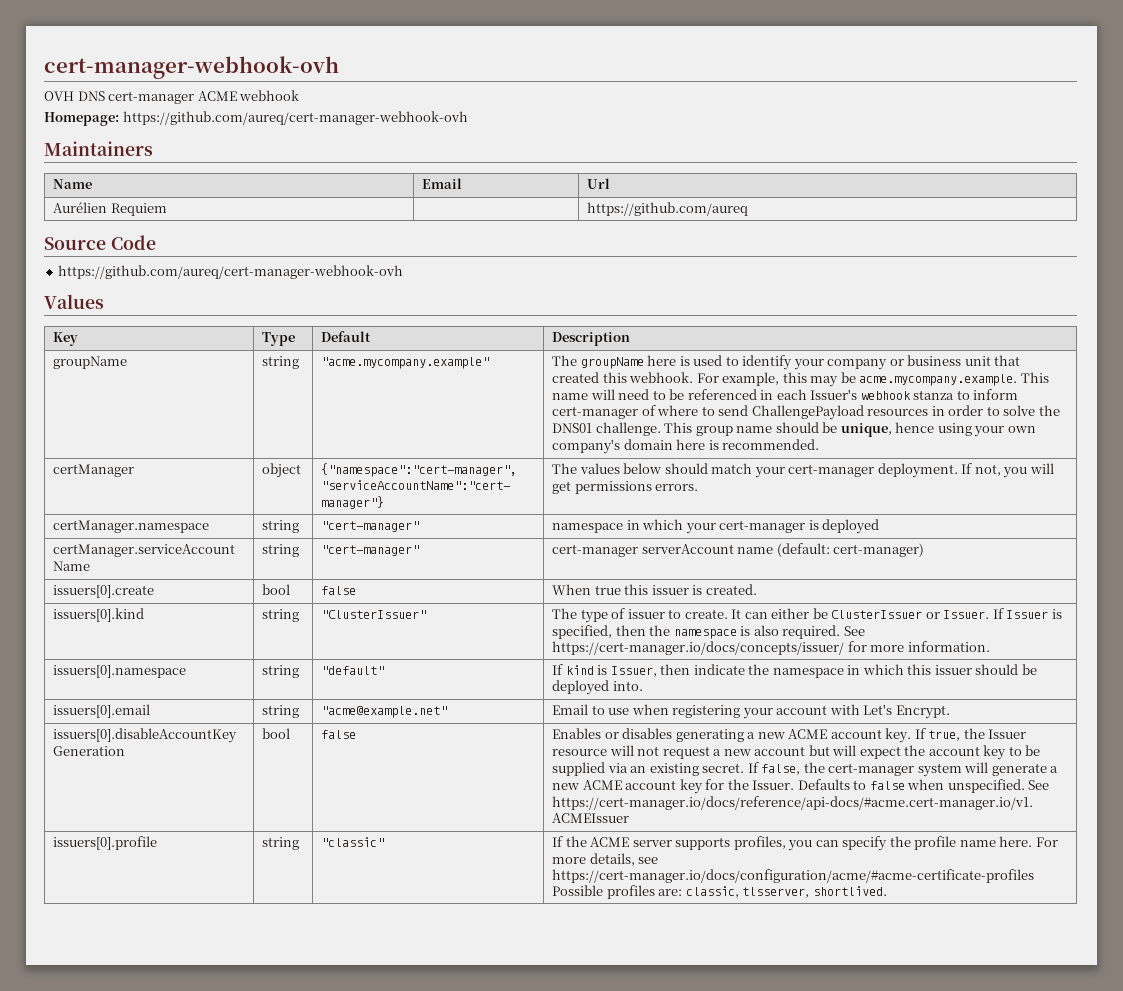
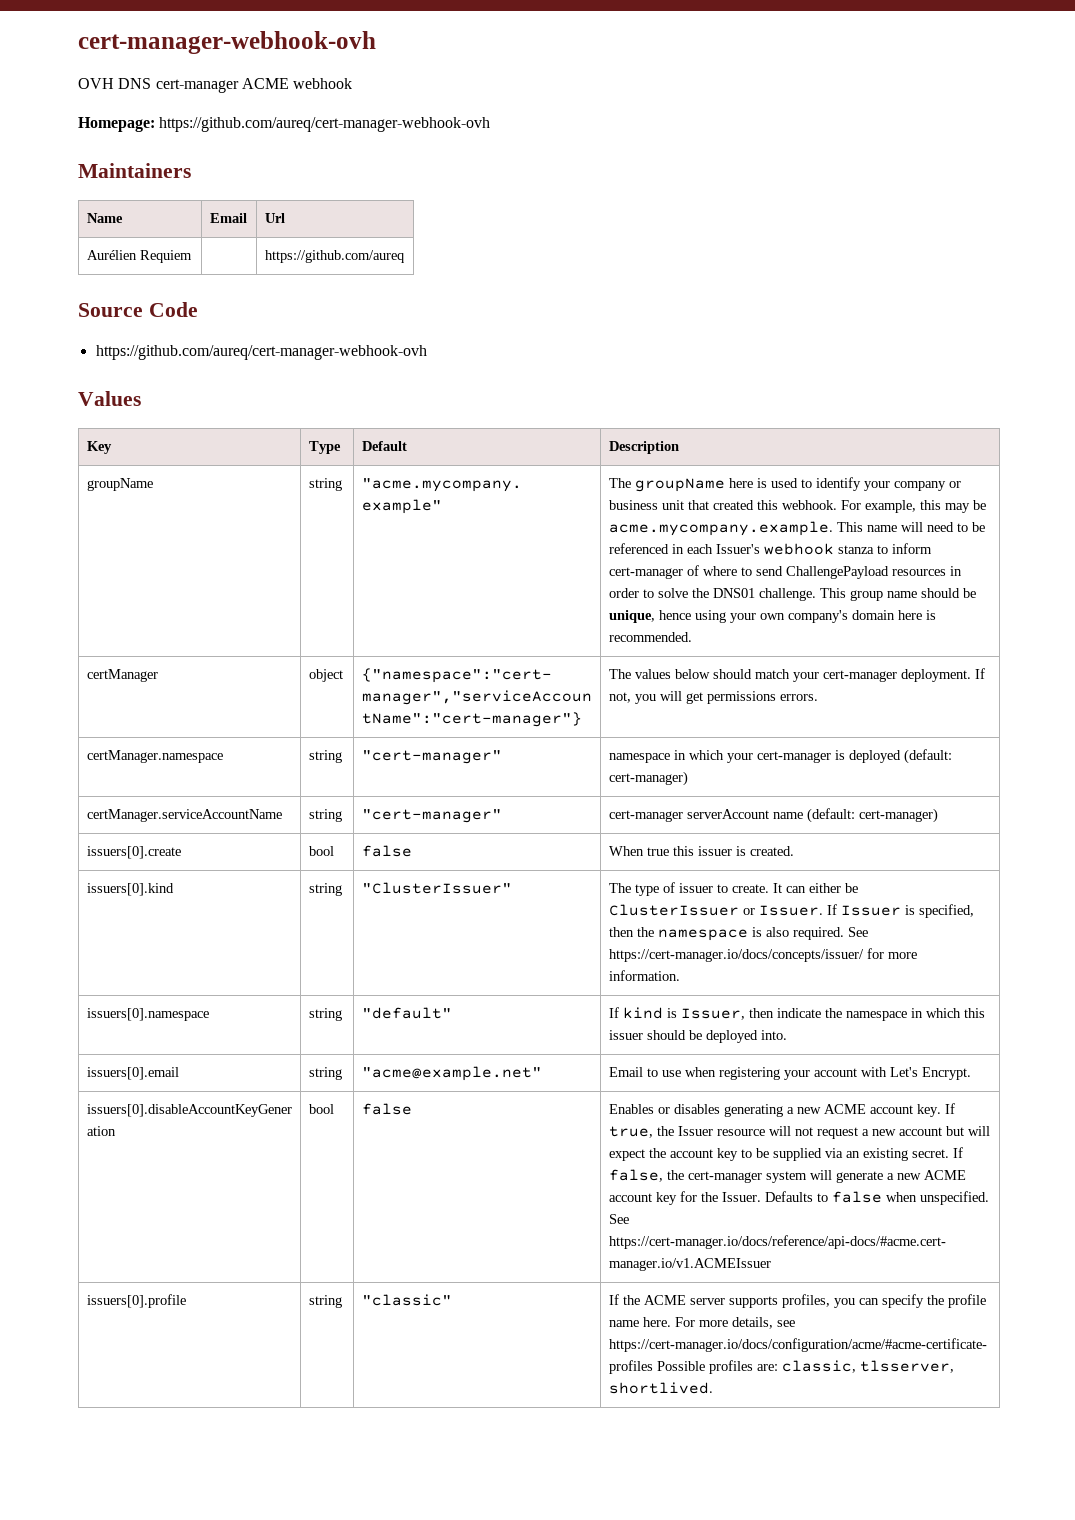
(880, 526) none -> [903,749,952,764] [608,771,688,786] (default: cert-manager)

